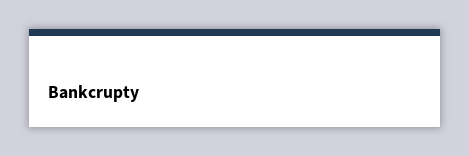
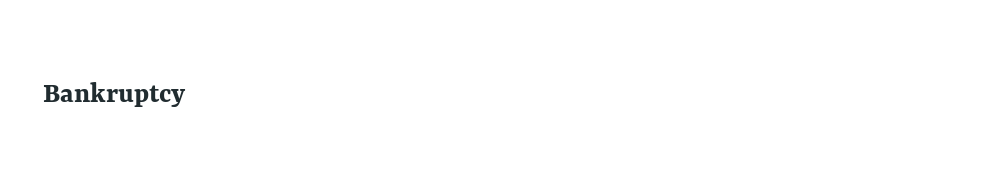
[48,85,139,102] Bankcrupty -> [43,82,186,107] Bankruptcy

